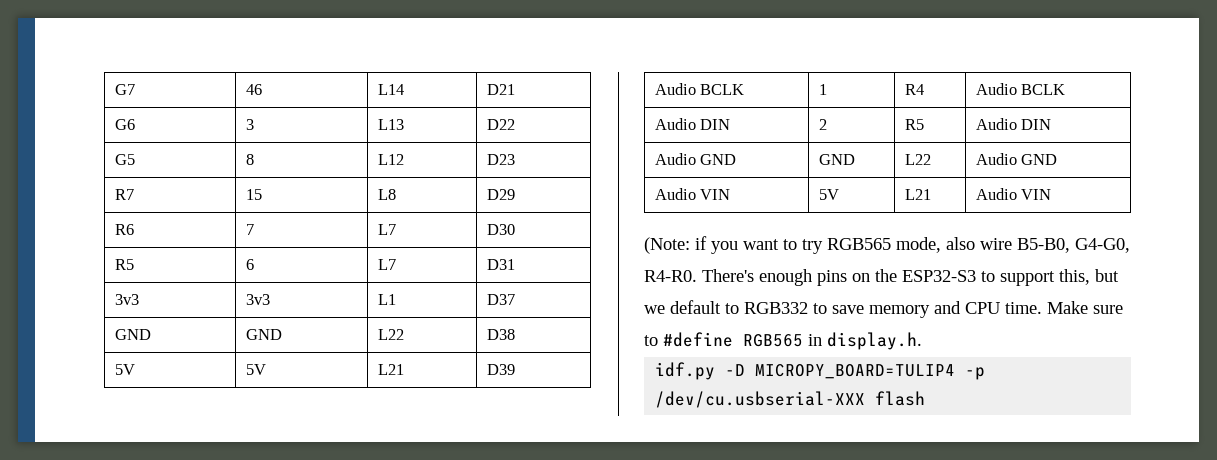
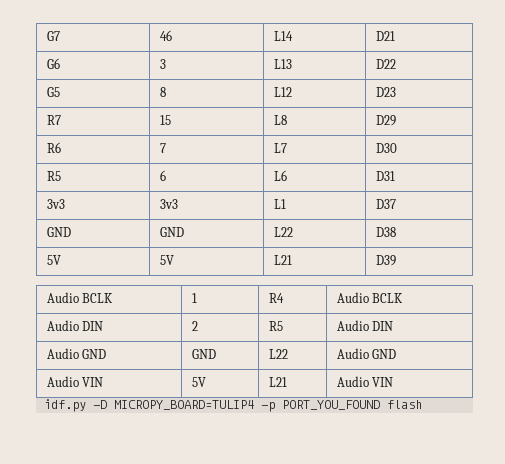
[377,259,396,270] L7 -> [273,170,287,181] L6
[644,236,1130,254] [644,269,1119,286] [644,300,1123,318] [644,332,922,350] // (Note: if you want to try RGB565 mode, also wire B5-B0, G4-G0, R4-R0. There's enough pins on the ESP32-S3 to support this, but we default to RGB332 to save memory and CPU time. Make sure to #define RGB565 in display.h. -> (394, 382) none
[655,391,866,408] /dev/cu.usbserial-XXX -> [282,400,381,410] PORT_YOU_FOUND

